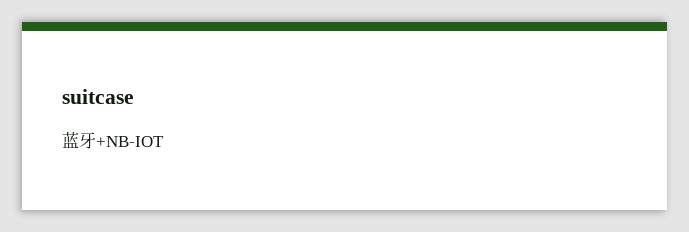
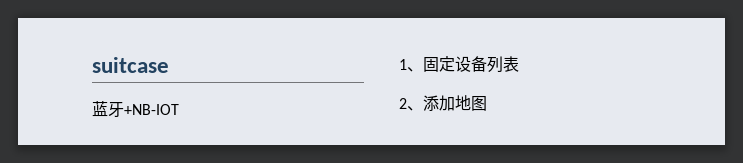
(164, 141) none -> [399,56,519,73] [399,95,487,111] // 1、固定设备列表 // 2、添加地图

